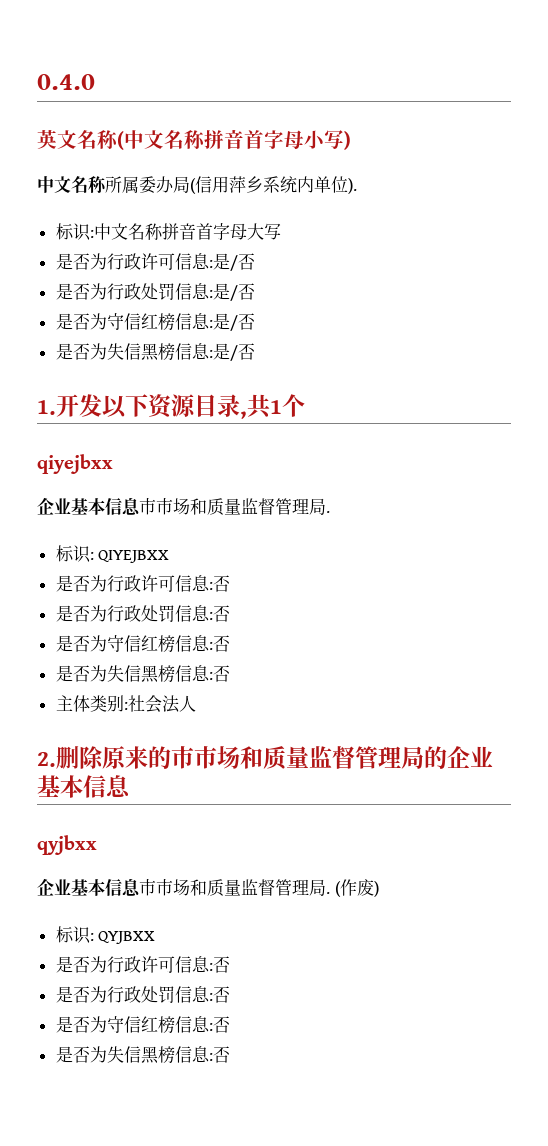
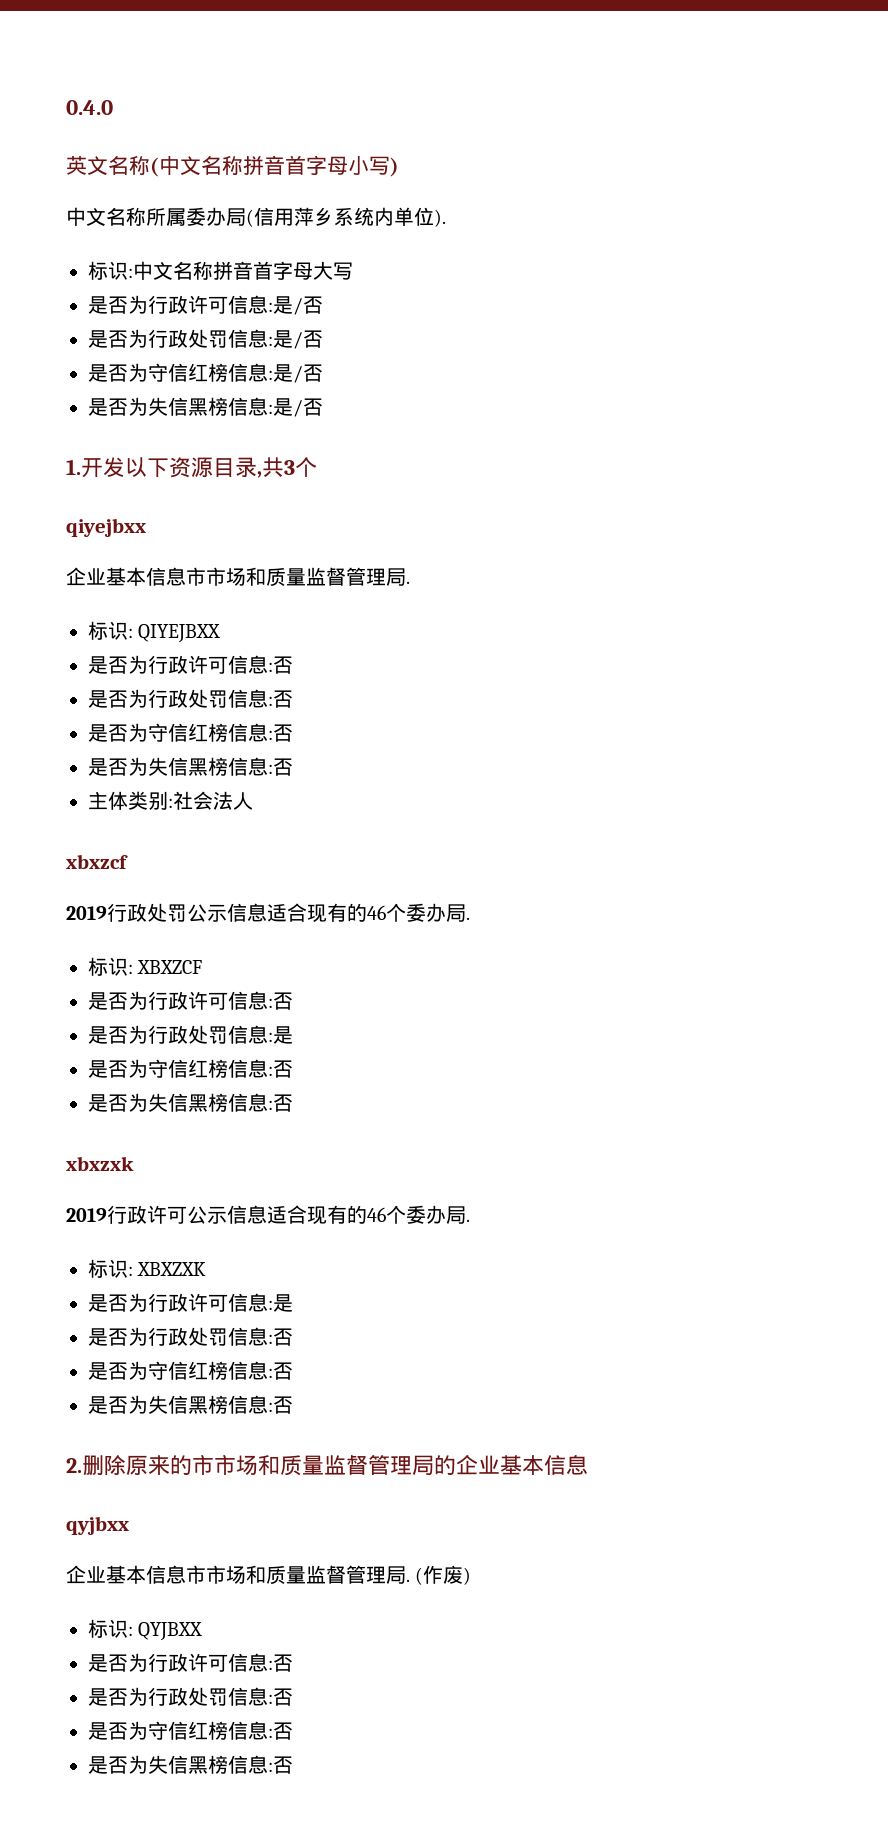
[270,400,282,414] 1 -> [284,460,295,475] 3
(196, 703) none -> [66,854,128,869] [66,903,470,923] [88,957,203,976] [88,991,293,1010] [88,1025,293,1044] [88,1059,293,1078] [88,1093,293,1112] [66,1156,134,1171] [66,1205,470,1225] [88,1259,207,1278] [88,1293,293,1312] [88,1327,293,1346] [88,1361,293,1380] [88,1395,293,1414] // xbxzcf // 2019行政处罚公示信息适合现有的46个委办局. // 标识: XBXZCF // 是否为行政许可信息:否 // 是否为行政处罚信息:是 // 是否为守信红榜信息:否 // 是否为失信黑榜信息:否 // xbxzxk // 2019行政许可公示信息适合现有的46个委办局. // 标识: XBXZXK // 是否为行政许可信息:是 // 是否为行政处罚信息:否 // 是否为守信红榜信息:否 // 是否为失信黑榜信息:否

